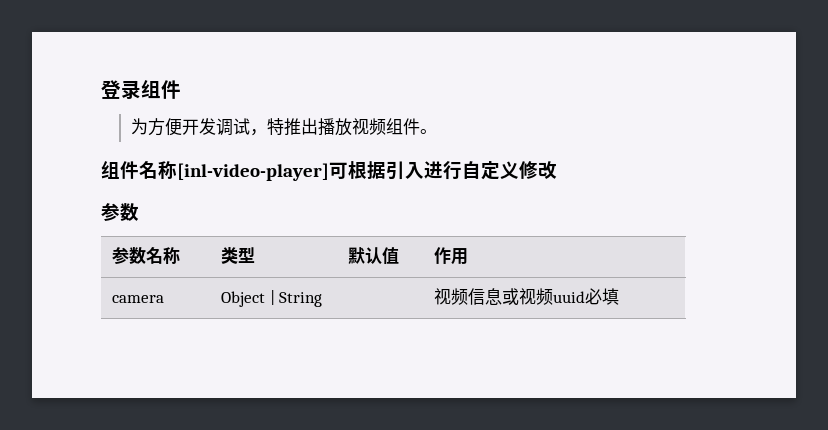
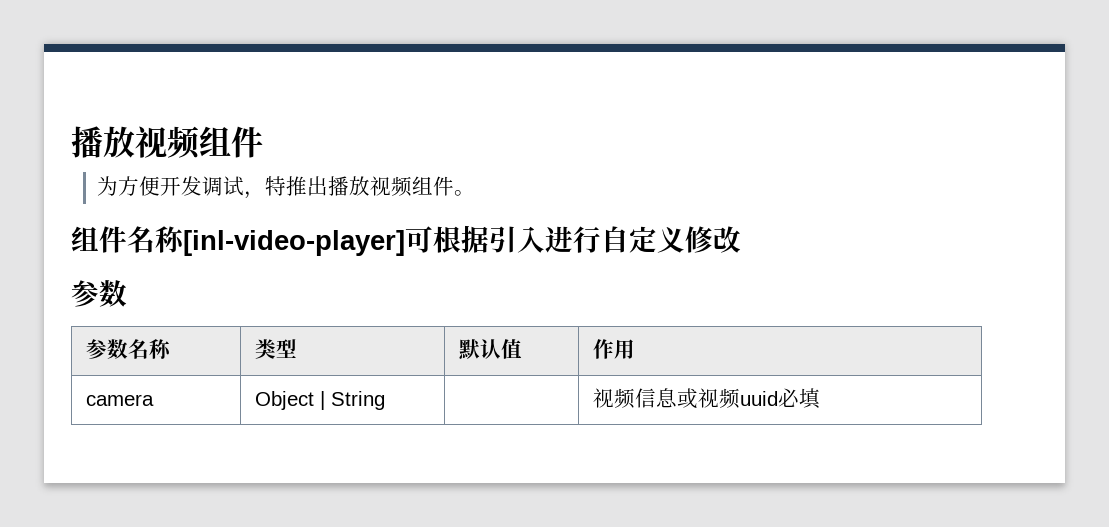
[101,80,141,99] 登录 -> [71,126,201,160] 播放视频

